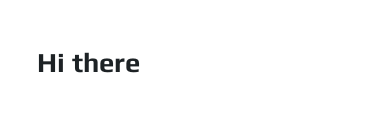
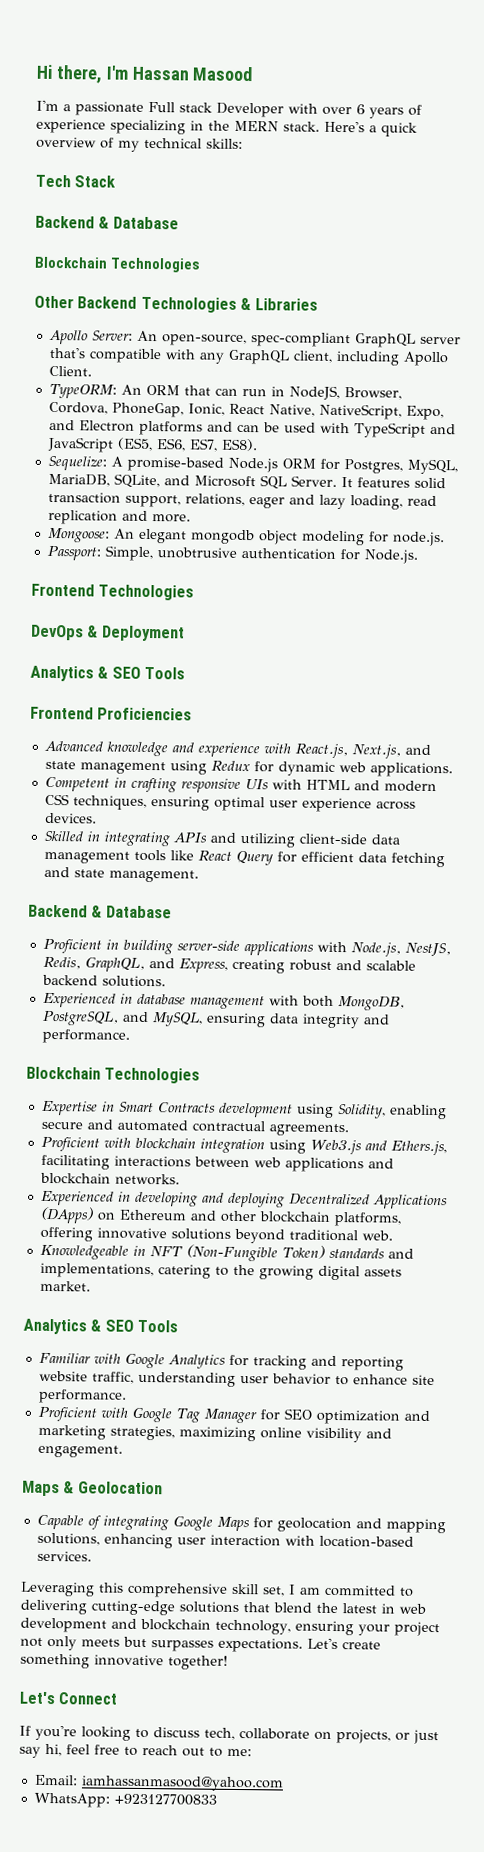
[72,52,141,73] there -> [55,65,253,84] [36,99,422,119] [36,118,418,137] [36,136,243,152] [35,174,117,188] [35,215,179,230] [34,256,201,273] [34,295,318,313] [48,329,461,348] [48,346,449,367] [48,365,92,377] [48,383,402,400] [48,401,444,421] [48,419,456,438] [46,436,258,453] [47,455,458,475] [47,473,446,490] [47,491,437,510] [47,509,191,525] [47,527,445,547] [46,545,418,564] [31,583,195,601] [30,624,185,642] [30,665,186,682] [30,706,193,721] [43,740,431,759] [44,760,453,778] [44,776,437,793] [44,793,416,813] [44,812,97,824] [43,830,400,848] [43,849,445,868] [43,866,199,883] [28,904,172,919] [42,938,451,957] [42,956,416,974] [41,974,166,988] [42,992,405,1011] [41,1010,390,1029] [41,1028,130,1044] [26,1066,201,1084] [41,1100,447,1120] [40,1119,349,1137] [40,1136,447,1156] [40,1154,394,1173] [39,1172,180,1186] [40,1190,448,1210] [39,1206,402,1227] [39,1226,393,1244] [39,1244,414,1262] [39,1262,402,1281] [39,1280,91,1292] [23,1318,179,1335] [38,1352,404,1371] [38,1370,435,1387] [37,1388,127,1404] [37,1406,430,1425] [37,1424,392,1443] [37,1444,123,1458] [22,1480,163,1497] [36,1514,446,1534] [36,1532,414,1549] [36,1550,92,1562] [20,1581,414,1598] [20,1599,426,1616] [20,1617,440,1637] [20,1636,381,1653] [20,1653,228,1670] [19,1691,118,1705] [19,1724,439,1745] [19,1743,252,1758] [33,1774,284,1792] [33,1792,217,1808] there, I'm Hassan Masood // I'm a passionate Full stack Developer with over 6 years of experience specializing in the MERN stack. Here's a quick overview of my technical skills: // Tech Stack // Backend & Database // Blockchain Technologies // Other Backend Technologies & Libraries // Apollo Server: An open-source, spec-compliant GraphQL server that's compatible with any GraphQL client, including Apollo Client. // TypeORM: An ORM that can run in NodeJS, Browser, Cordova, PhoneGap, Ionic, React Native, NativeScript, Expo, and Electron platforms and can be used with TypeScript and JavaScript (ES5, ES6, ES7, ES8). // Sequelize: A promise-based Node.js ORM for Postgres, MySQL, MariaDB, SQLite, and Microsoft SQL Server. It features solid transaction support, relations, eager and lazy loading, read replication and more. // Mongoose: An elegant mongodb object modeling for node.js. // Passport: Simple, unobtrusive authentication for Node.js. // Frontend Technologies // DevOps & Deployment // Analytics & SEO Tools // Frontend Proficiencies // Advanced knowledge and experience with React.js, Next.js, and state management using Redux for dynamic web applications. // Competent in crafting responsive UIs with HTML and modern CSS techniques, ensuring optimal user experience across devices. // Skilled in integrating APIs and utilizing client-side data management tools like React Query for efficient data fetching and state management. // Backend & Database // Proficient in building server-side applications with Node.js, NestJS, Redis, GraphQL, and Express, creating robust and scalable backend solutions. // Experienced in database management with both MongoDB, PostgreSQL, and MySQL, ensuring data integrity and performance. // Blockchain Technologies // Expertise in Smart Contracts development using Solidity, enabling secure and automated contractual agreements. // Proficient with blockchain integration using Web3.js and Ethers.js, facilitating interactions between web applications and blockchain networks. // Experienced in developing and deploying Decentralized Applications (DApps) on Ethereum and other blockchain platforms, offering innovative solutions beyond traditional web. // Knowledgeable in NFT (Non-Fungible Token) standards and implementations, catering to the growing digital assets market. // Analytics & SEO Tools // Familiar with Google Analytics for tracking and reporting website traffic, understanding user behavior to enhance site performance. // Proficient with Google Tag Manager for SEO optimization and marketing strategies, maximizing online visibility and engagement. // Maps & Geolocation // Capable of integrating Google Maps for geolocation and mapping solutions, enhancing user interaction with location-based services. // Leveraging this comprehensive skill set, I am committed to delivering cutting-edge solutions that blend the latest in web development and blockchain technology, ensuring your project not only meets but surpasses expectations. Let's create something innovative together! // Let's Connect // If you're looking to discuss tech, collaborate on projects, or just say hi, feel free to reach out to me: // Email: iamhassanmasood@yahoo.com // WhatsApp: +923127700833

